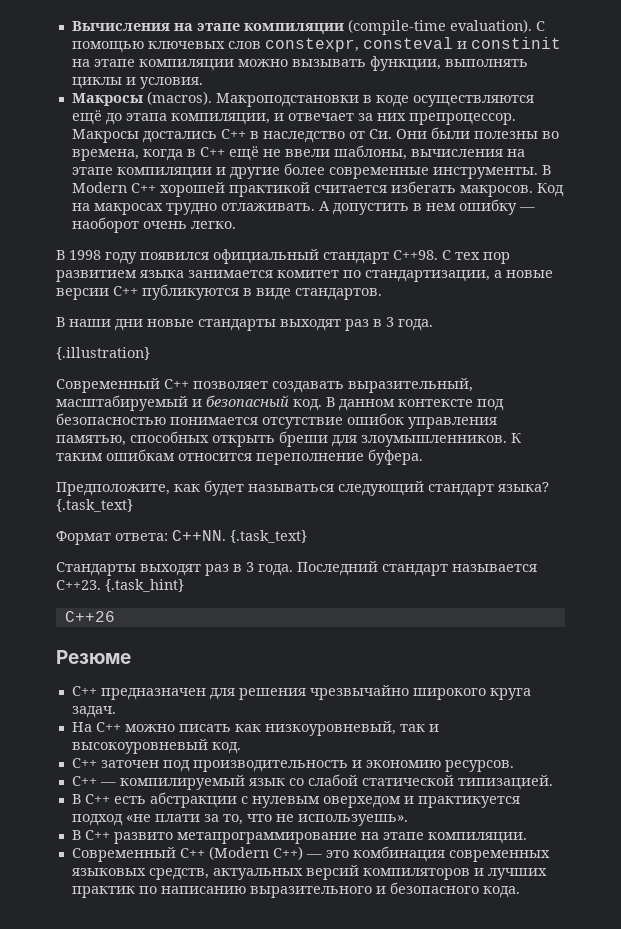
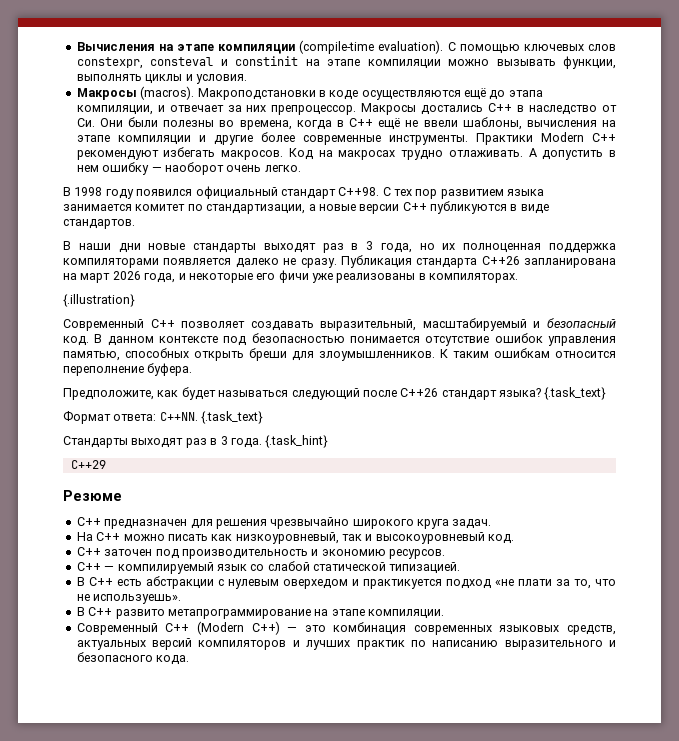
[541,165,551,175] В -> [475,133,533,145] Практики
[159,182,387,197] хорошей практикой считается -> [76,150,159,160] рекомендуют
[398,319,433,331] года. -> [380,243,616,253] [63,255,616,268] [63,270,519,283] года, но их полноценная поддержка компиляторами появляется далеко не сразу. Публикация стандарта C++26 запланирована на март 2026 года, и некоторые его фичи уже реализованы в компиляторах.
(424, 488) none -> [362,388,439,397] после C++26
[297,561,537,576] [56,580,101,590] Последний стандарт называется C++23. -> (262, 443) none
[64,611,115,622] C++26 -> [70,460,106,469] C++29

